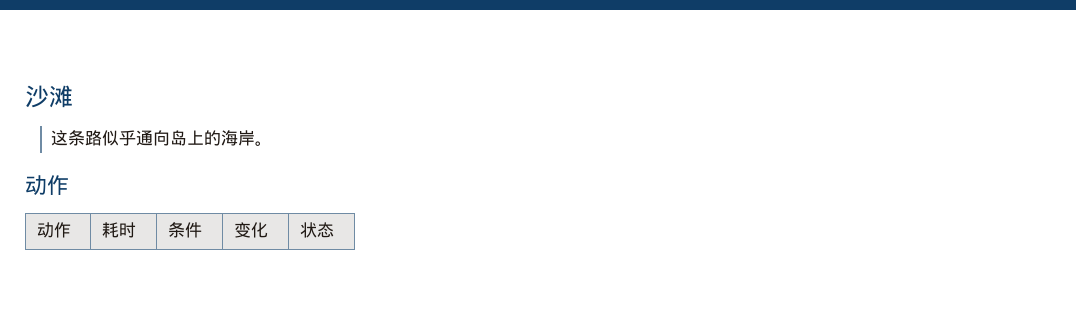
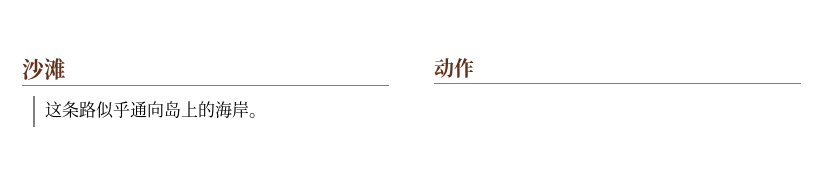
[37,222,72,238] [102,222,137,238] [168,222,203,238] [234,222,269,238] [300,222,335,238] // 动作 | 耗时 | 条件 | 变化 | 状态 -> (474, 68) none

